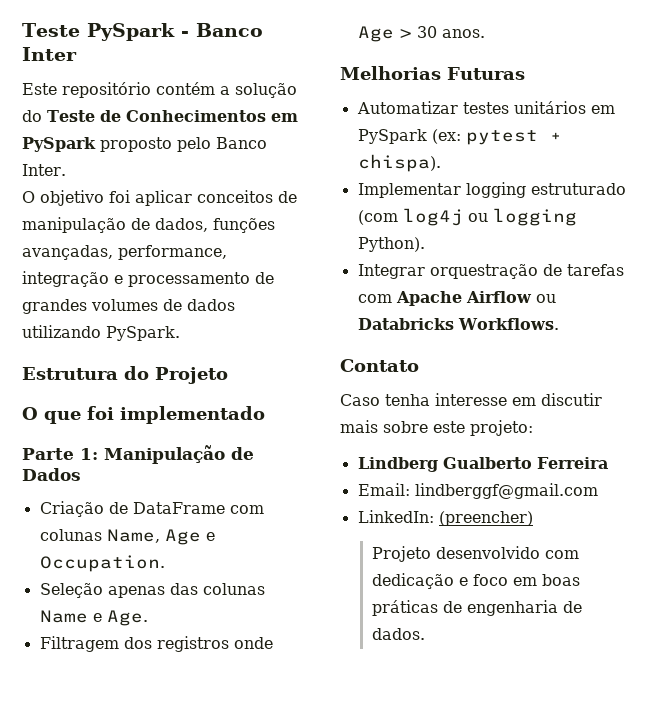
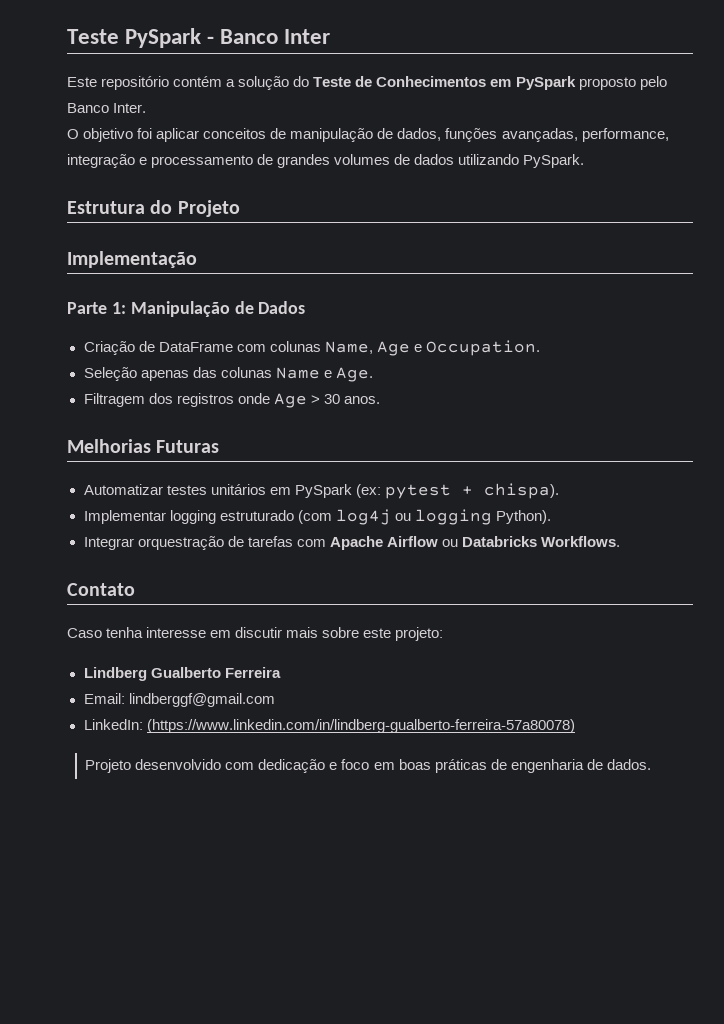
[22,406,265,424] O que foi implementado -> [67,251,197,268] Implementação
[438,511,533,526] (preencher) -> [146,719,575,733] (https://www.linkedin.com/in/lindberg-gualberto-ferreira-57a80078)

